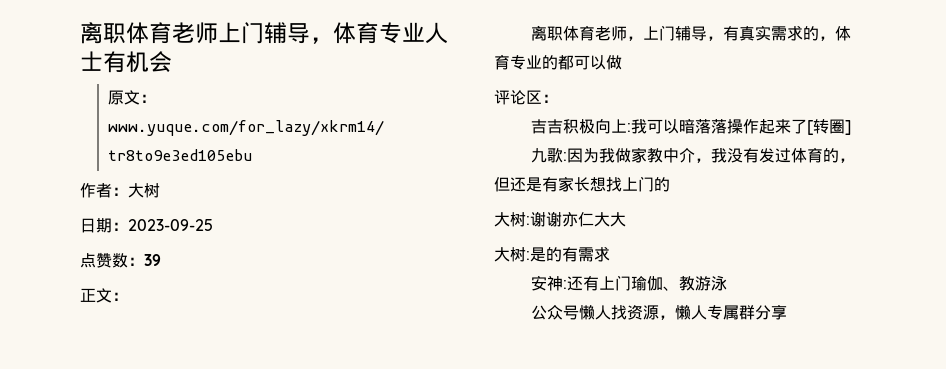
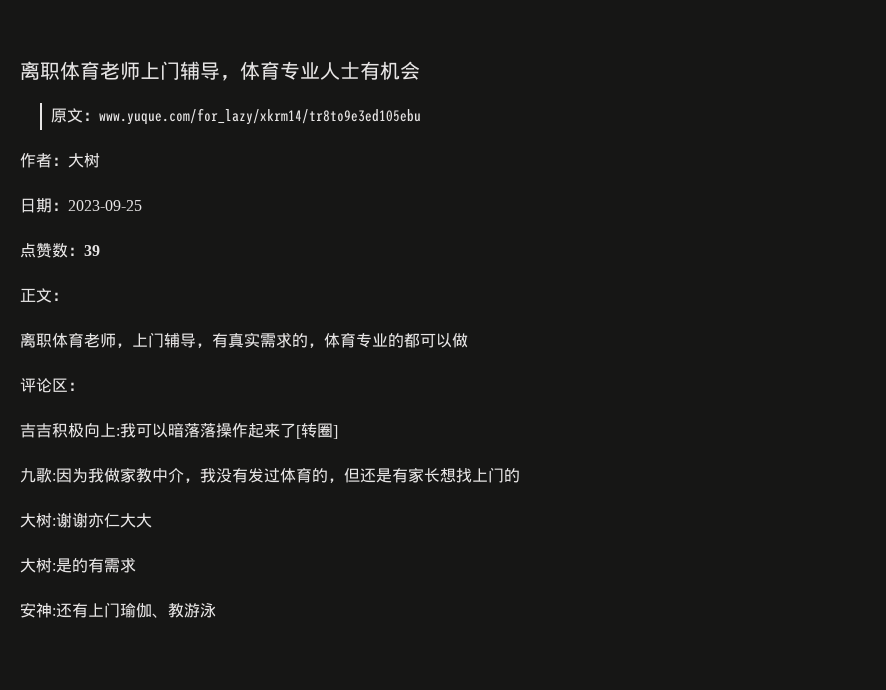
[531,305,788,320] // 公众号懒人找资源，懒人专属群分享 -> (216, 610) none

